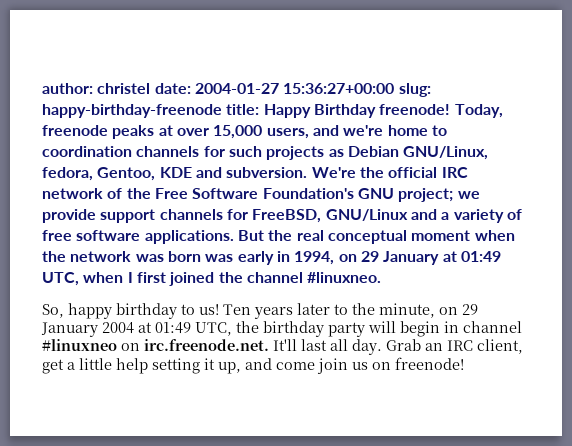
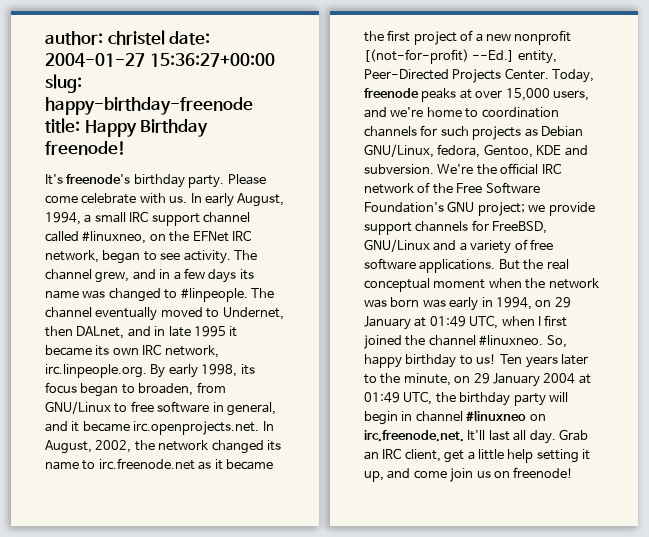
(451, 109) none -> [45,174,266,188] [45,193,285,207] [45,211,250,226] [45,230,251,244] [45,250,257,264] [45,268,254,283] [45,288,274,302] [45,307,284,321] [45,326,238,339] [45,344,219,358] [45,364,255,378] [45,382,226,397] [45,401,276,416] [45,421,274,435] [45,440,281,454] [45,458,273,470] [364,30,572,45] [364,49,557,64] [364,68,549,83] // It's freenode's birthday party. Please come celebrate with us. In early August, 1994, a small IRC support channel called #linuxneo, on the EFNet IRC network, began to see activity. The channel grew, and in a few days its name was changed to #linpeople. The channel eventually moved to Undernet, then DALnet, and in late 1995 it became its own IRC network, irc.linpeople.org. By early 1998, its focus began to broaden, from GNU/Linux to free software in general, and it became irc.openprojects.net. In August, 2002, the network changed its name to irc.freenode.net as it became the first project of a new nonprofit [(not-for-profit) --Ed.] entity, Peer-Directed Projects Center.
(382, 277) // -> (544, 340) none

